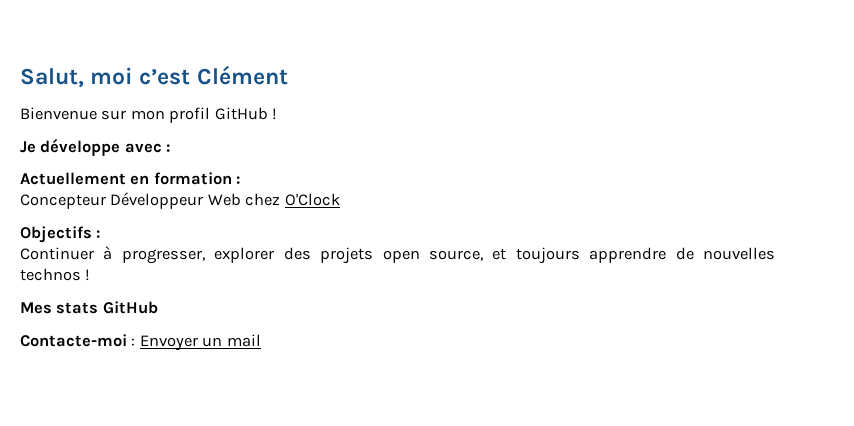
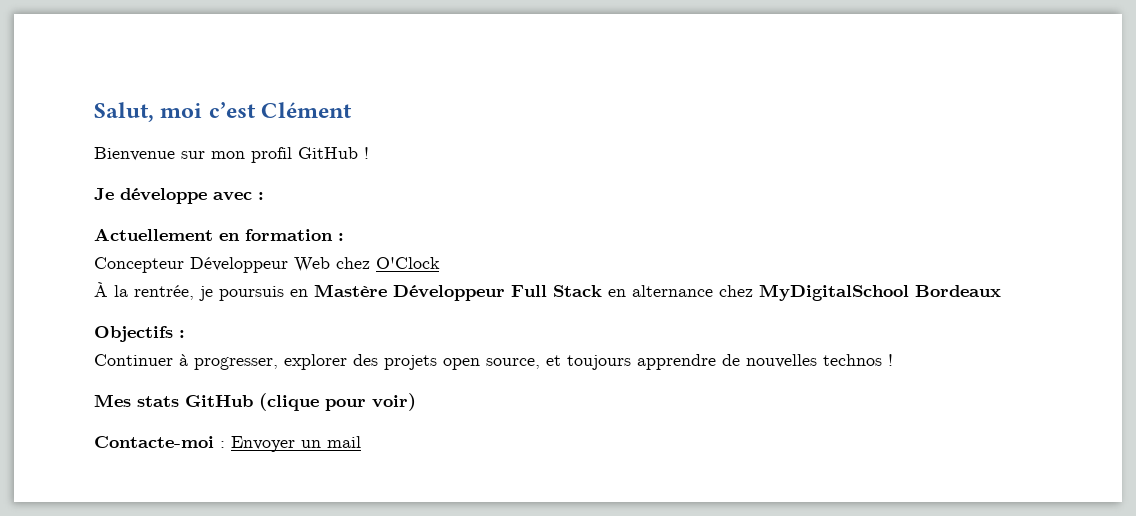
(340, 199) none -> [94,282,1001,301] // À la rentrée, je poursuis en Mastère Développeur Full Stack en alternance chez MyDigitalSchool Bordeaux
(158, 307) none -> [259,393,416,411] (clique pour voir)

